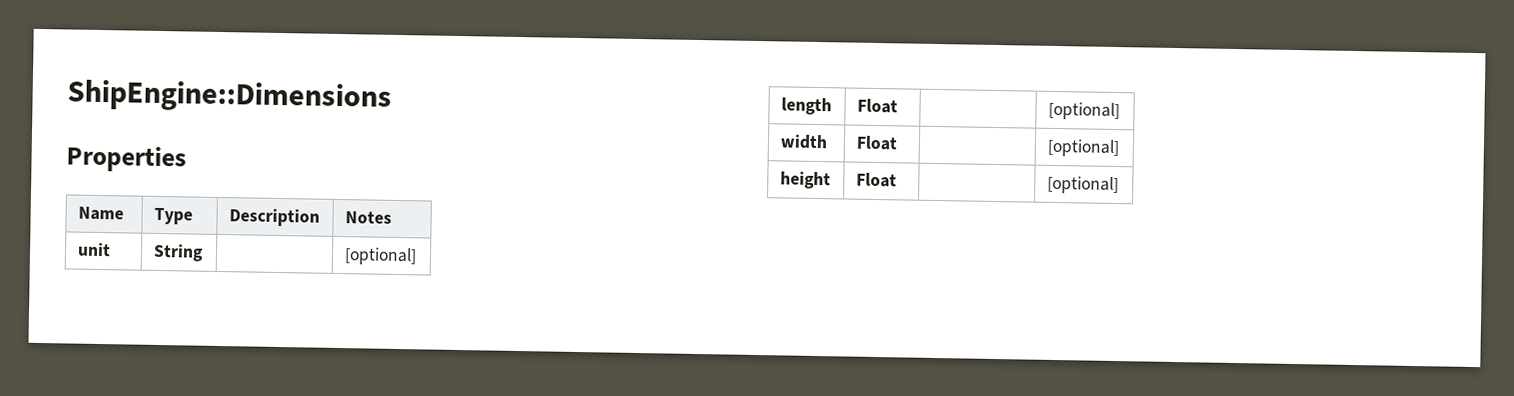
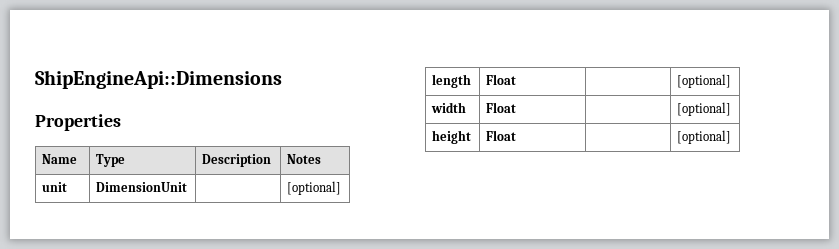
[67,79,392,114] ShipEngine::Dimensions -> [35,70,282,89] ShipEngineApi::Dimensions
[152,243,204,262] String -> [96,182,188,192] DimensionUnit

